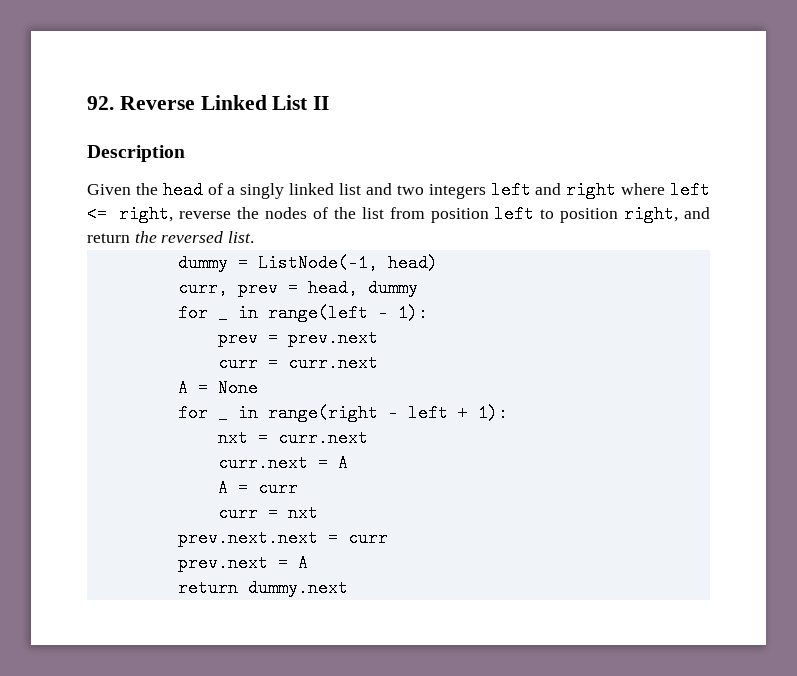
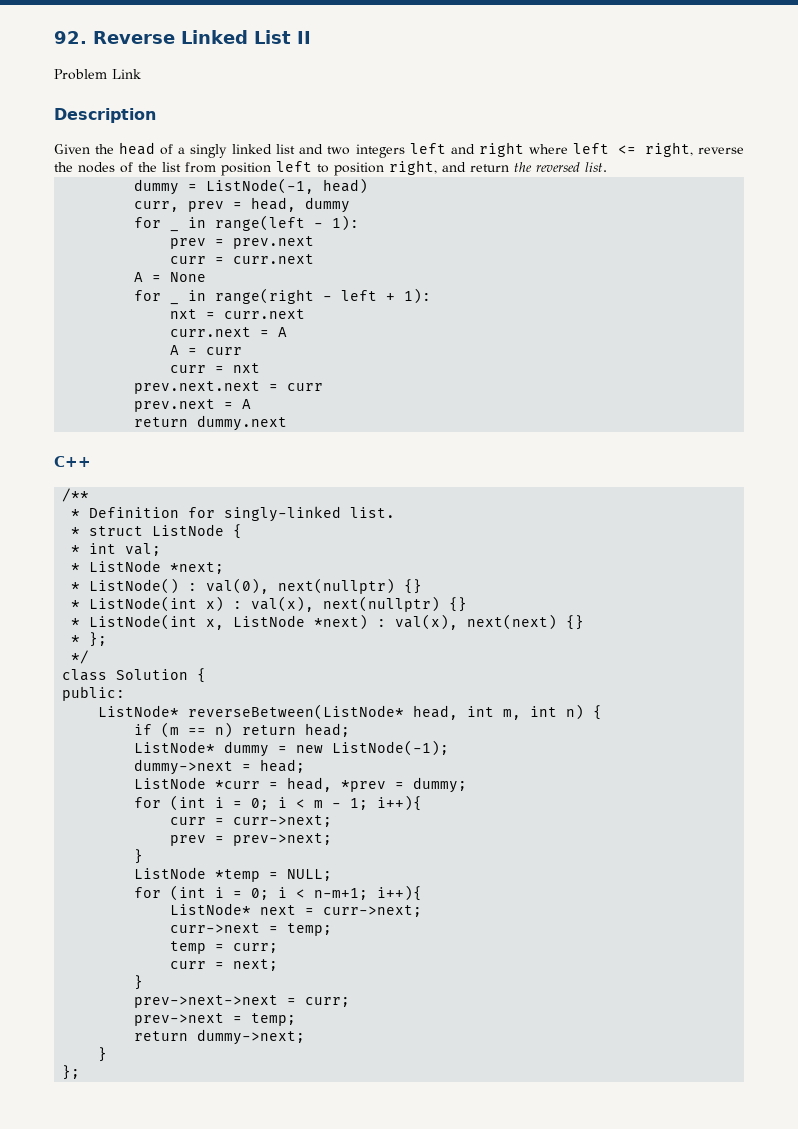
(330, 103) none -> [54,69,141,80] // Problem Link
(348, 588) none -> [54,456,91,467] [62,488,90,502] [71,506,396,522] [71,524,243,539] [71,543,162,556] [71,560,225,574] [71,578,423,594] [71,596,468,612] [71,614,585,630] [71,632,108,647] [71,650,90,664] [62,668,207,683] [62,686,126,701] [98,704,603,720] [134,722,351,738] [134,740,450,757] [134,759,306,775] [134,777,468,793] [134,795,423,811] [170,815,333,827] [170,833,333,846] [134,849,144,864] [134,867,333,882] [134,885,423,901] [170,903,423,917] [170,923,333,936] [170,941,279,954] [170,959,279,971] [134,975,144,990] [134,995,351,1008] [134,1013,297,1026] [134,1029,306,1045] [98,1047,108,1062] [62,1065,81,1080] // C++ // /** // * Definition for singly-linked list. // * struct ListNode { // * int val; // * ListNode *next; // * ListNode() : val(0), next(nullptr) {} // * ListNode(int x) : val(x), next(nullptr) {} // * ListNode(int x, ListNode *next) : val(x), next(next) {} // * }; // */ // class Solution { // public: // ListNode* reverseBetween(ListNode* head, int m, int n) { // if (m == n) return head; // ListNode* dummy = new ListNode(-1); // dummy->next = head; // ListNode *curr = head, *prev = dummy; // for (int i = 0; i < m - 1; i++){ // curr = curr->next; // prev = prev->next; // } // ListNode *temp = NULL; // for (int i = 0; i < n-m+1; i++){ // ListNode* next = curr->next; // curr->next = temp; // temp = curr; // curr = next; // } // prev->next->next = curr; // prev->next = temp; // return dummy->next; // } // };

